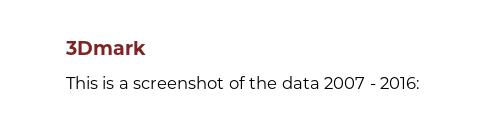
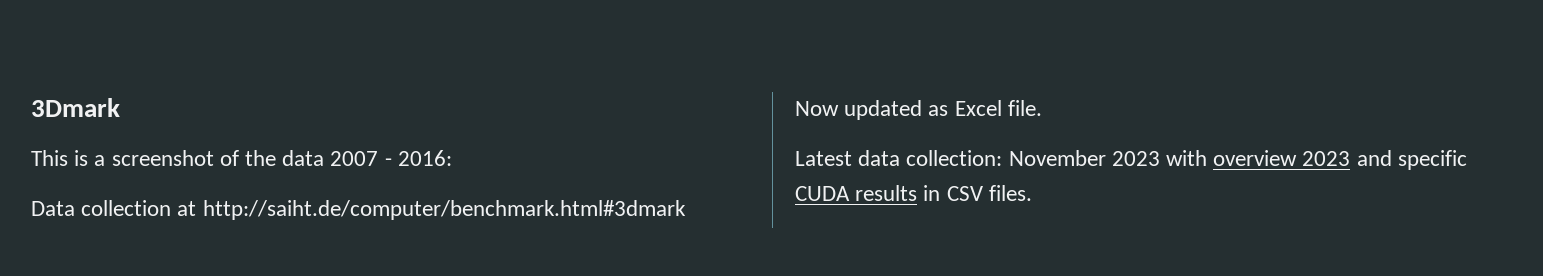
(421, 83) none -> [31,200,686,220] [795,100,1042,120] [795,150,1467,170] [795,185,1032,201] // Data collection at http://saiht.de/computer/benchmark.html#3dmark // Now updated as Excel file. // Latest data collection: November 2023 with overview 2023 and specific CUDA results in CSV files.

